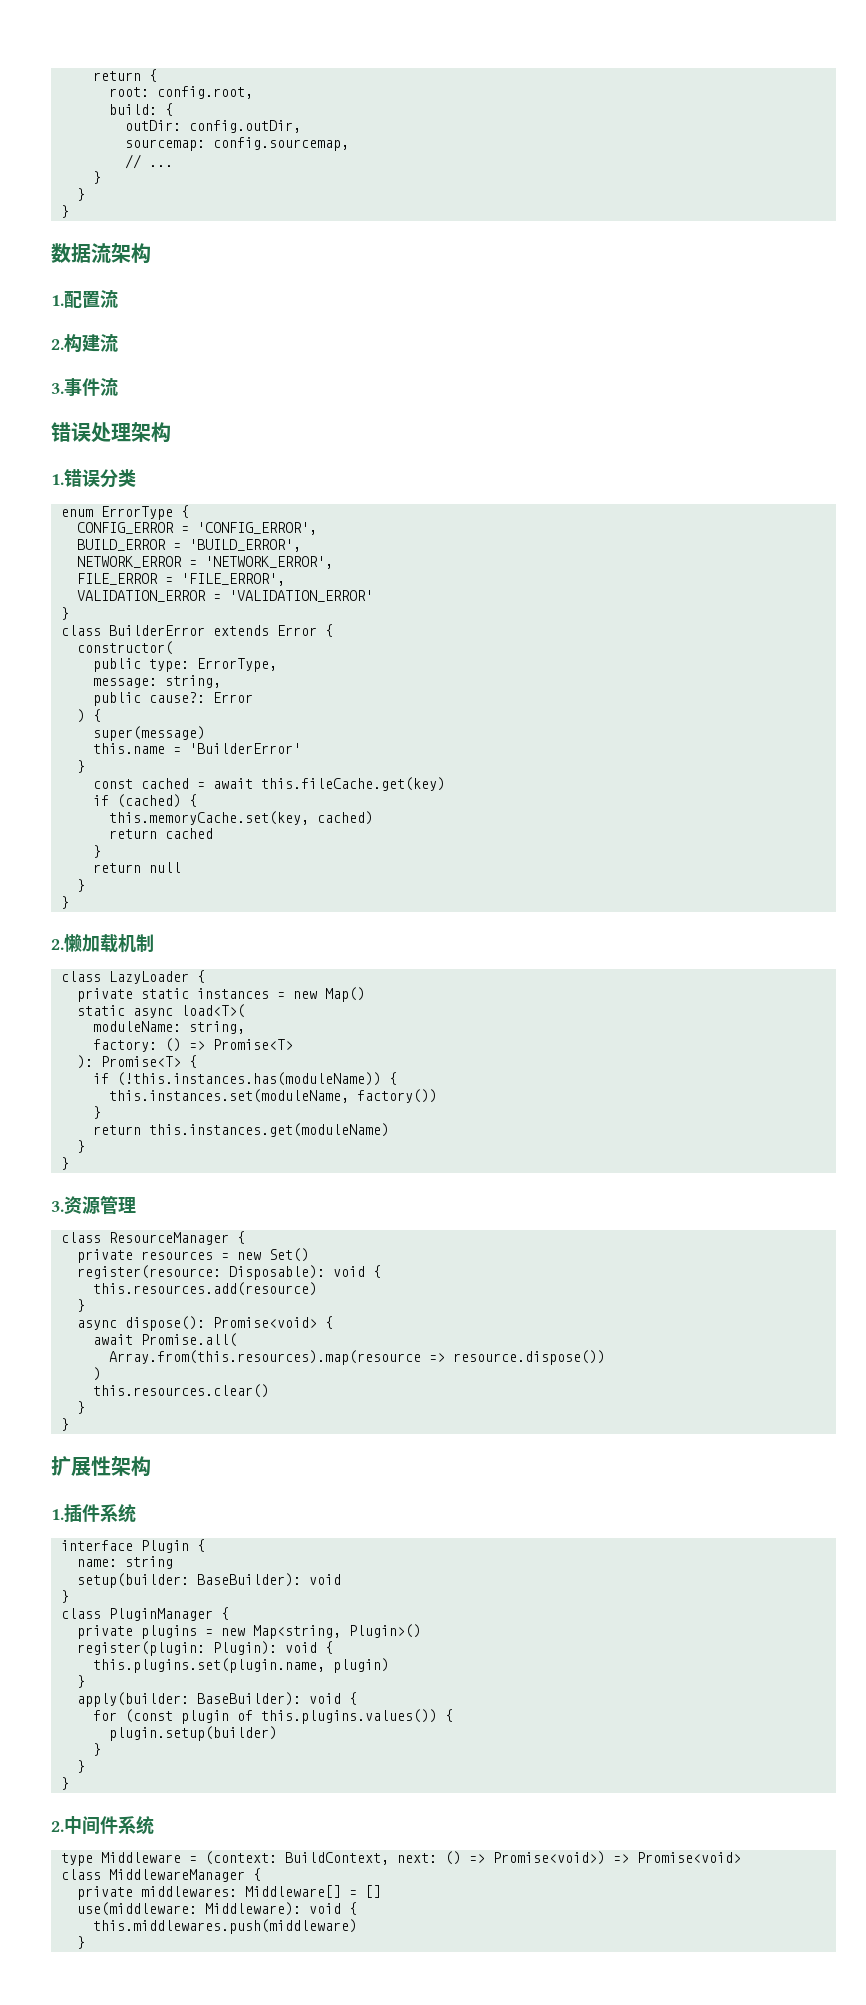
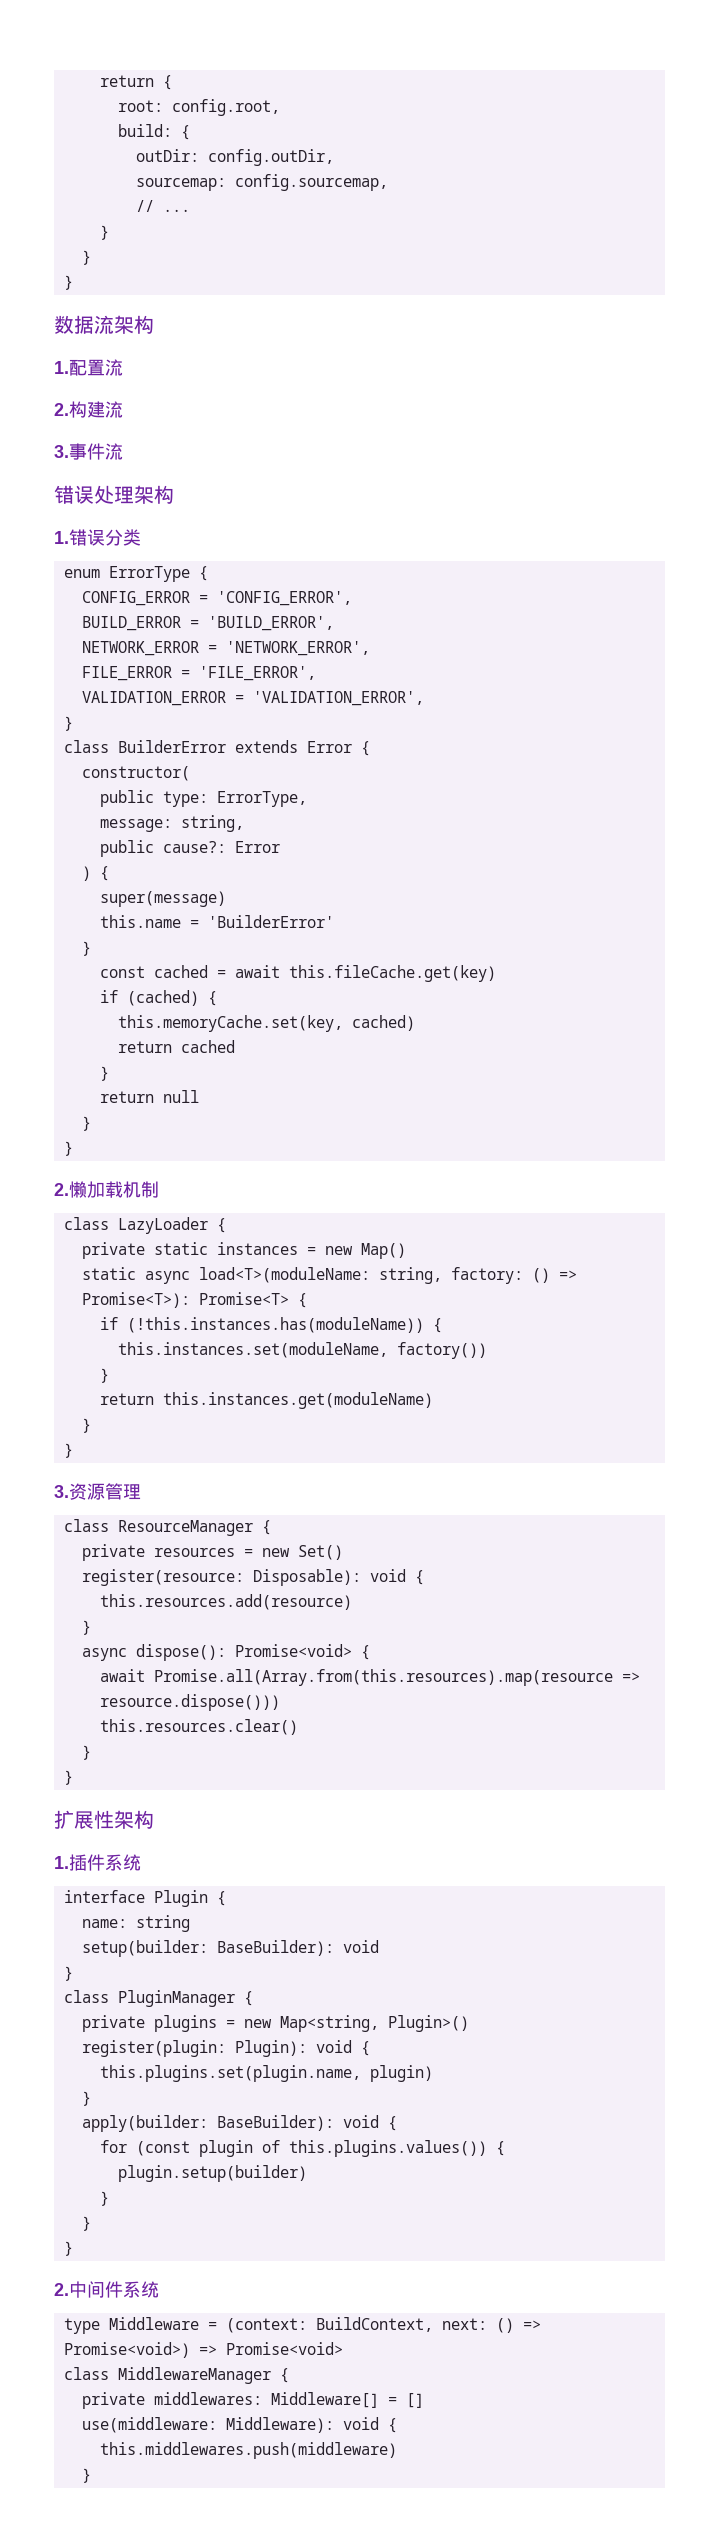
[228,590,373,602] 'VALIDATION_ERROR' -> [252,691,424,706] 'VALIDATION_ERROR',
[180,1004,245,1018] [92,1021,245,1034] load<T>( // moduleName: string, // -> [198,1267,442,1284] load<T>(moduleName: string,
[212,1039,293,1050] [76,1055,93,1069] Promise<T> // ): -> [81,1292,190,1308] Promise<T>):
[140,1333,237,1347] [108,1350,605,1365] [92,1367,101,1381] Promise.all( // Array.from(this.resources).map(resource => resource.dispose()) // ) -> [153,1669,640,1686] [99,1694,280,1711] Promise.all(Array.from(this.resources).map(resource => resource.dispose()))

